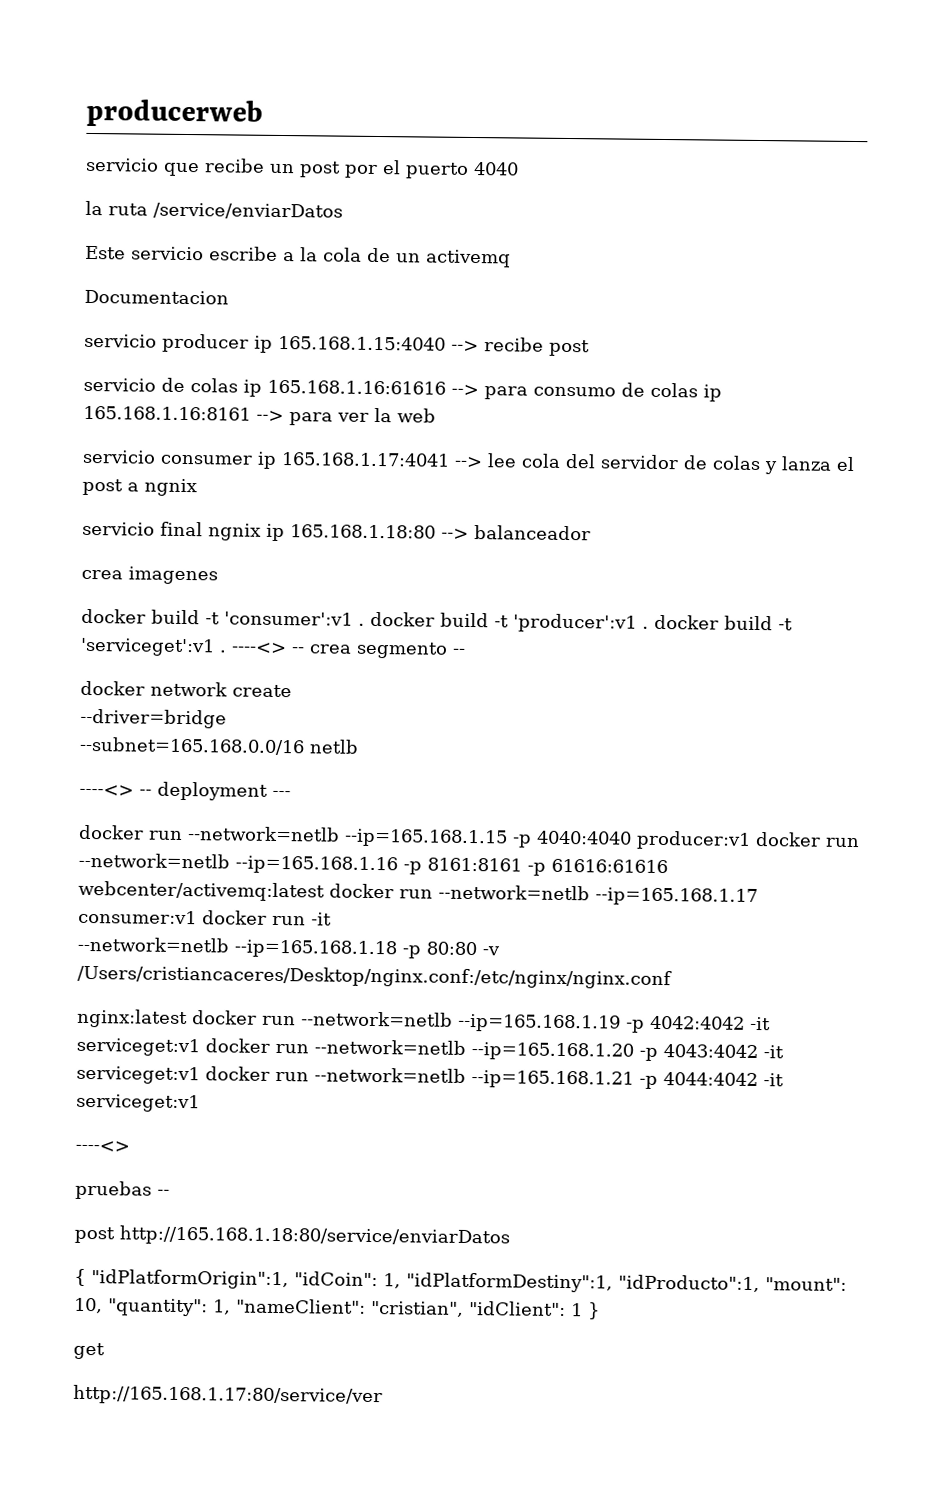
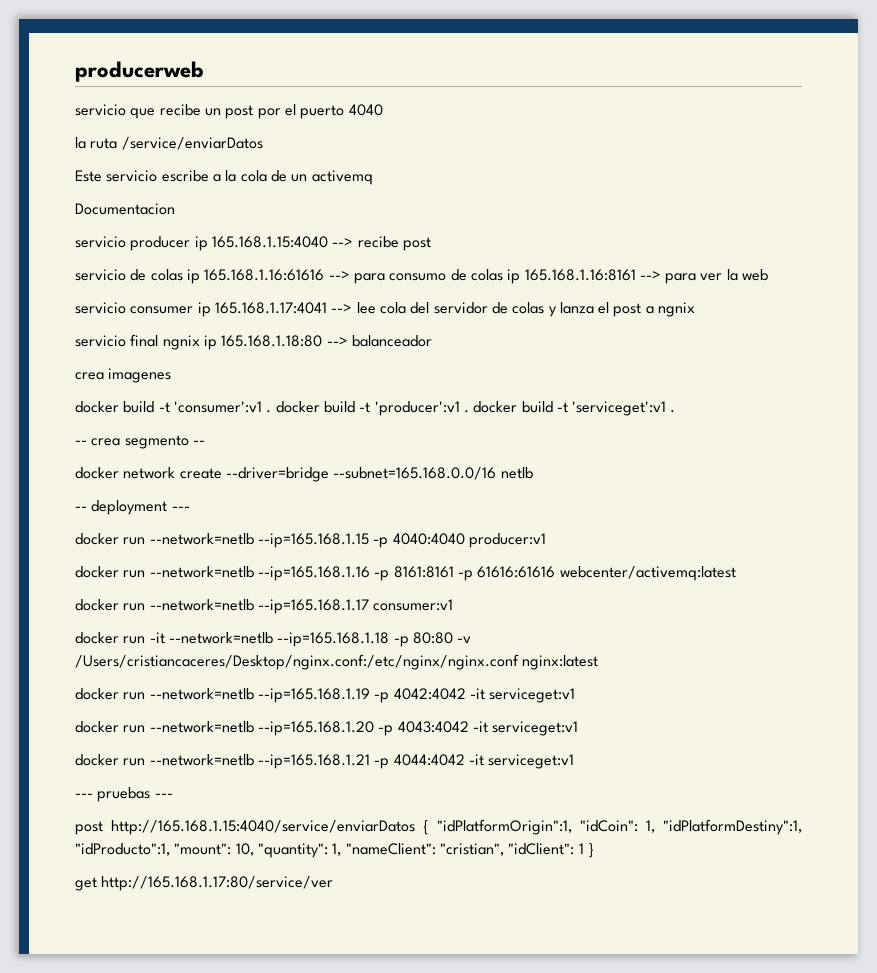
[231,642,287,654] ----<> -> (676, 411) //
(292, 691) // -> (222, 473) none
(227, 718) // -> (329, 474) none
[79,784,134,796] ----<> -> (533, 473) none
(751, 840) none -> (546, 540) //
(325, 891) none -> (736, 573) //
(197, 917) none -> (454, 605) //
(332, 919) // -> (165, 638) none
[77,1008,188,1029] // nginx:latest -> [522,655,599,670] nginx:latest //
(200, 1047) none -> (576, 695) //
(200, 1075) none -> (579, 728) //
[75,1140,130,1152] [75,1180,170,1200] [74,1225,510,1248] ----<> // pruebas -- // post http://165.168.1.18:80/service/enviarDatos // -> [75,787,173,802] [75,820,415,835] --- pruebas --- // post http://165.168.1.15:4040/service/enviarDatos
(105, 1351) // -> (97, 884) none

